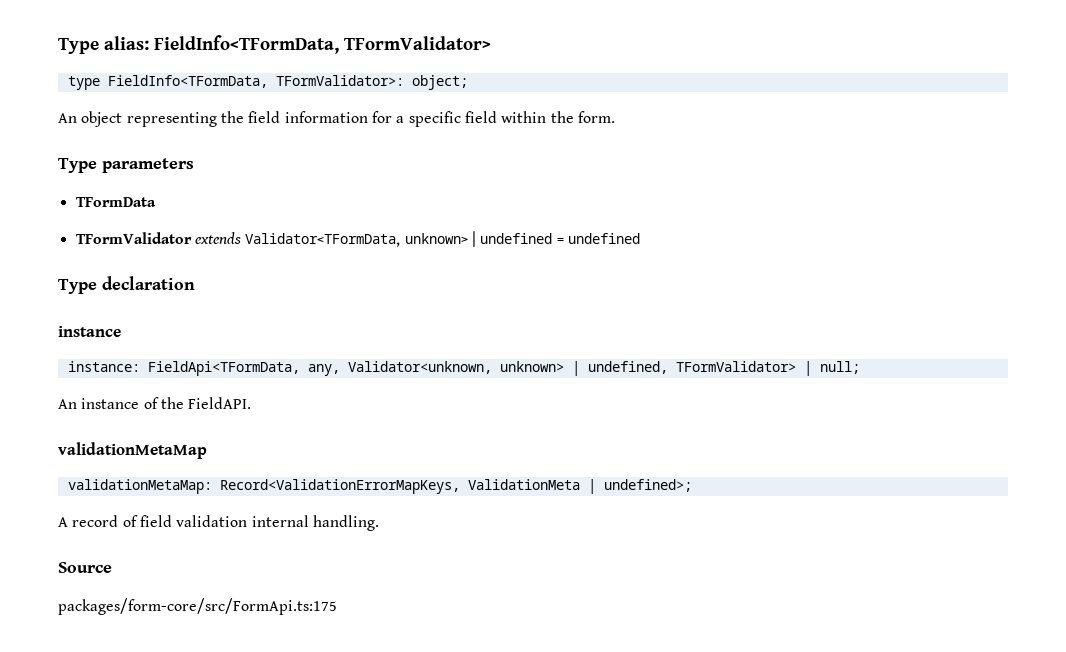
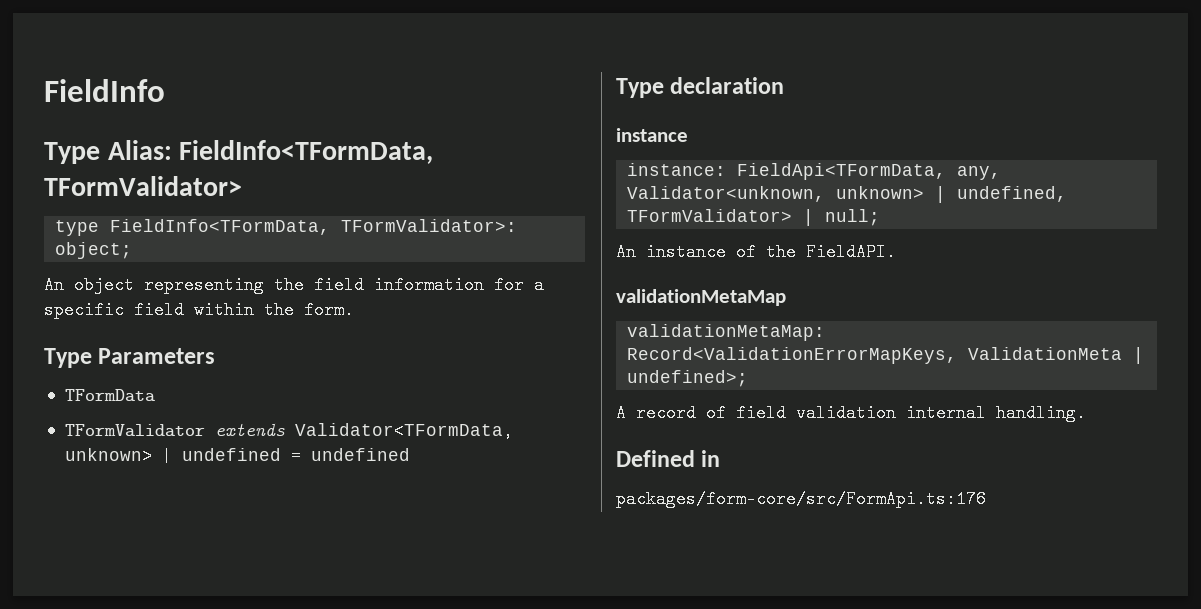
[58,36,149,54] Type alias: -> [44,79,165,102] [44,140,172,164] FieldInfo // Type Alias:
[102,158,194,173] parameters -> [98,348,216,364] Parameters
[58,562,112,573] [58,598,337,615] Source // packages/form-core/src/FormApi.ts:175 -> [616,450,721,467] [616,490,986,508] Defined in // packages/form-core/src/FormApi.ts:176

